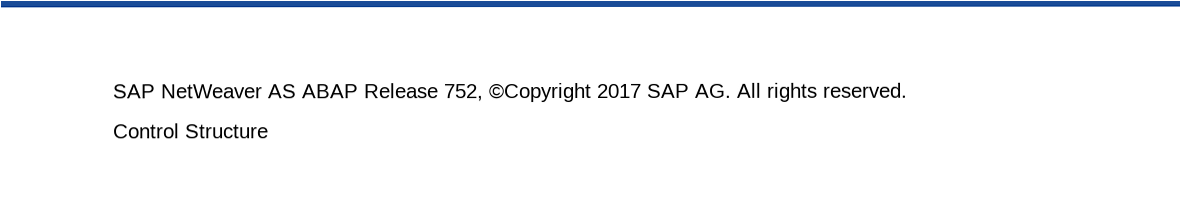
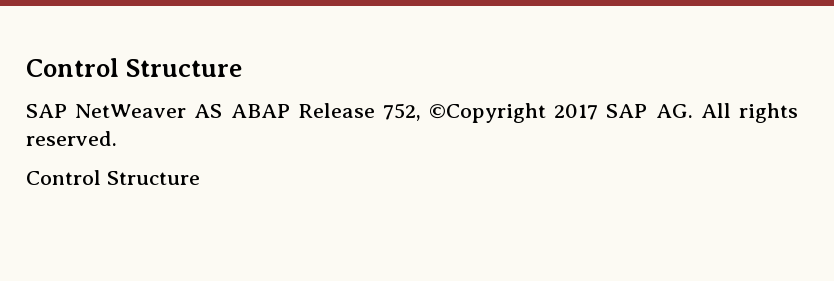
(112, 91) none -> [26,58,243,77] Control Structure //

